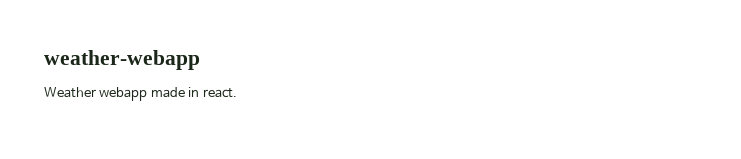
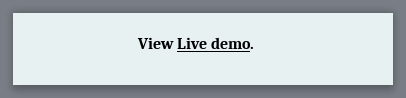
[44,50,200,70] [44,87,237,101] weather-webapp // Weather webapp made in react. -> [136,37,255,49] View Live demo.

